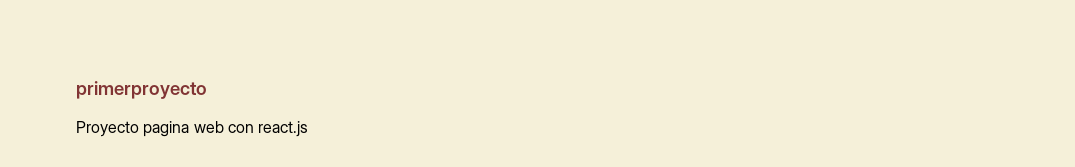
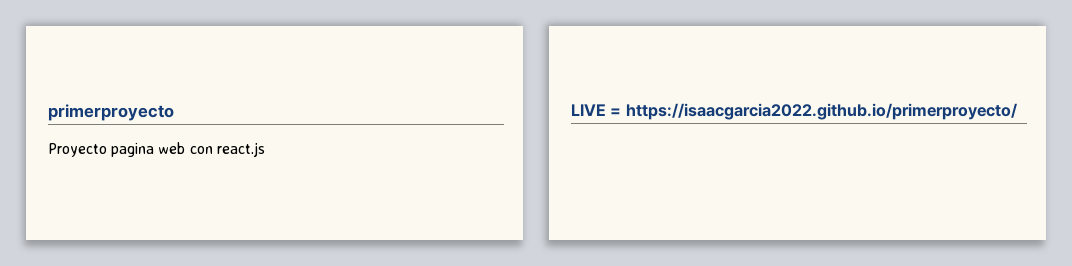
(309, 129) none -> [571,103,1017,120] // LIVE = https://isaacgarcia2022.github.io/primerproyecto/

